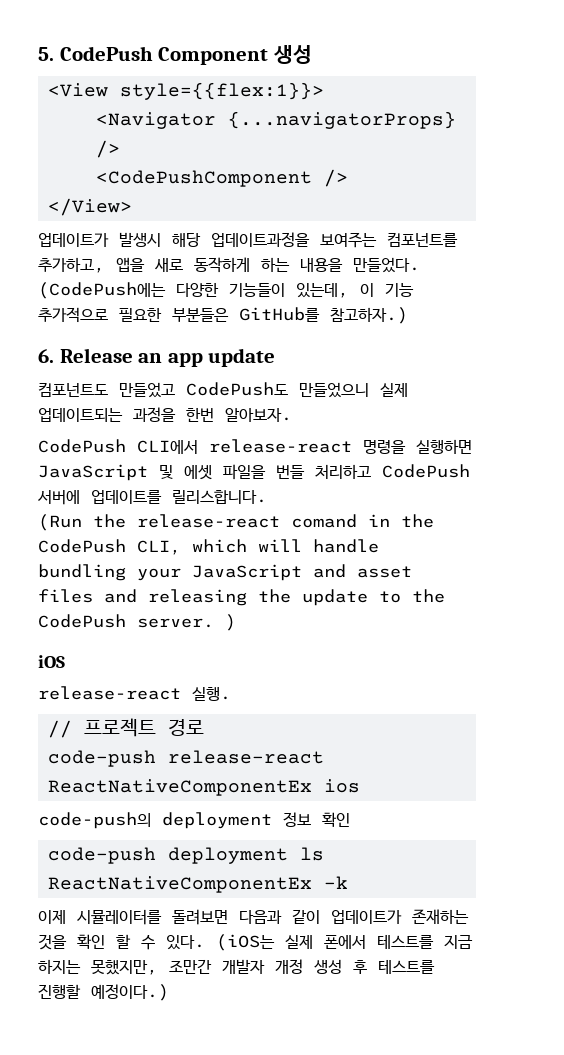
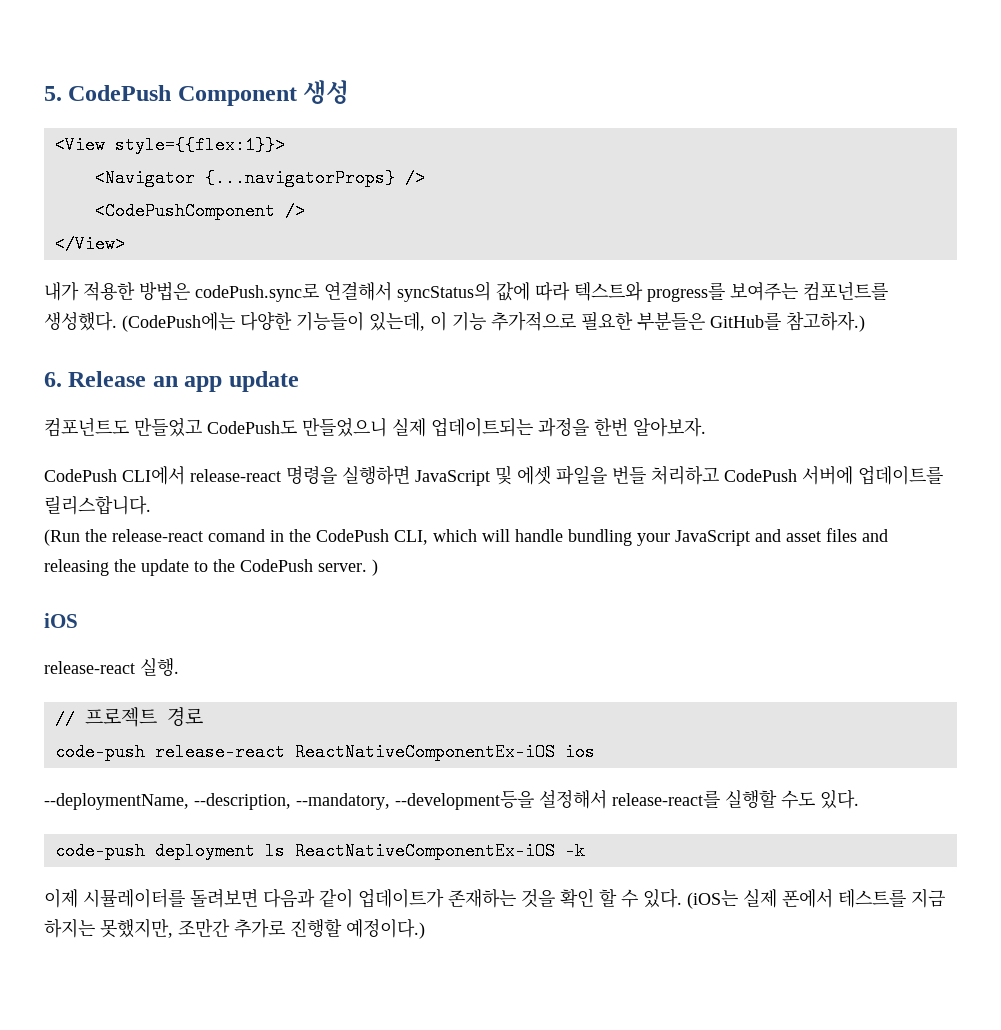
[38,232,458,248] [38,257,420,273] 업데이트가 발생시 해당 업데이트과정을 보여주는 컴포넌트를 추가하고, 앱을 새로 동작하게 하는 내용을 만들었다. -> [44,281,888,302] [44,311,117,331] 내가 적용한 방법은 codePush.sync로 연결해서 syncStatus의 값에 따라 텍스트와 progress를 보여주는 컴포넌트를 생성했다.
[47,779,312,796] ReactNativeComponentEx -> [294,743,555,761] ReactNativeComponentEx-iOS
[38,812,350,829] code-push의 deployment 정보 확인 -> [44,789,859,810] --deploymentName, --description, --mandatory, --development등을 설정해서 release-react를 실행할 수도 있다.
[47,876,312,893] ReactNativeComponentEx -> [294,842,555,860] ReactNativeComponentEx-iOS
[222,959,435,974] 개발자 개정 생성 후 테스트를 -> [234,919,285,938] 추가로

